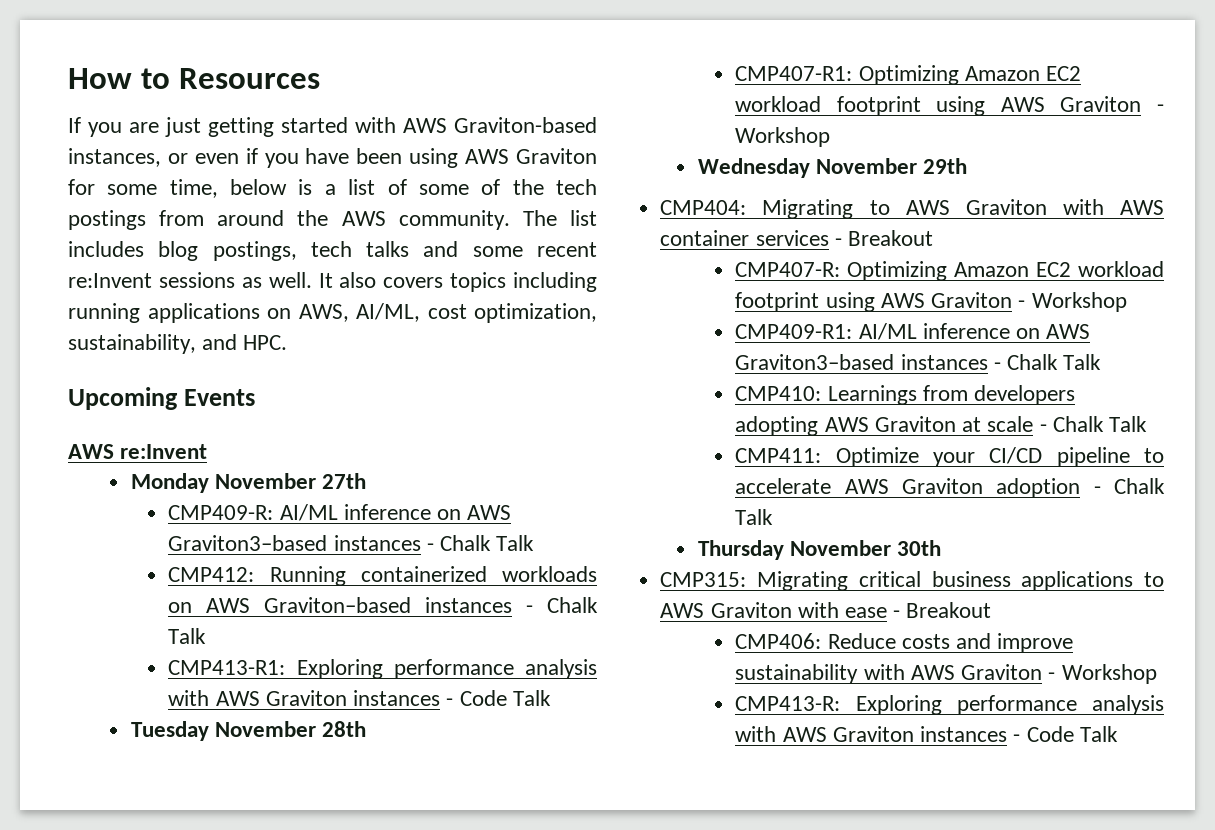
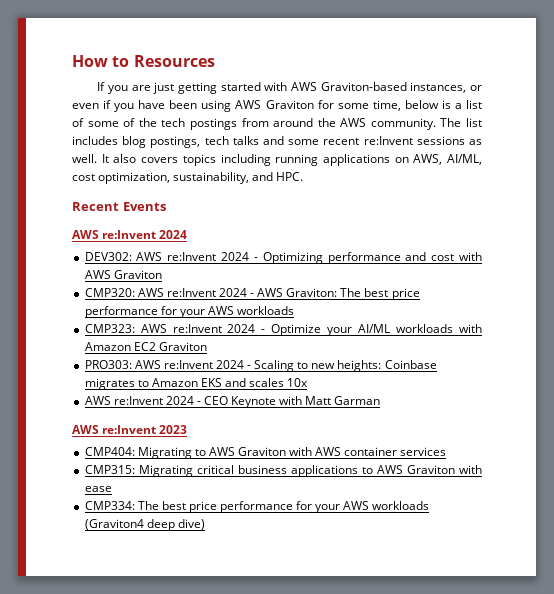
[68,387,178,410] Upcoming -> [72,202,119,211] Recent
[130,473,367,493] [168,504,512,521] [168,535,535,551] [168,566,597,586] [168,597,598,613] [168,628,207,644] [168,659,597,679] [168,690,551,706] [130,721,367,741] [735,65,1082,85] [735,96,1164,116] [735,127,831,147] [697,158,968,178] // Monday November 27th // CMP409-R: AI/ML inference on AWS Graviton3–based instances - Chalk Talk // CMP412: Running containerized workloads on AWS Graviton–based instances - Chalk Talk // CMP413-R1: Exploring performance analysis with AWS Graviton instances - Code Talk // Tuesday November 28th // CMP407-R1: Optimizing Amazon EC2 workload footprint using AWS Graviton - Workshop // Wednesday November 29th -> [159,230,188,239] [84,252,482,264] [84,270,162,279] [84,288,420,300] [84,306,295,318] [84,324,483,336] [84,342,207,351] [84,360,437,372] [84,378,309,390] [84,396,381,408] [72,425,188,434] 2024 // DEV302: AWS re:Invent 2024 - Optimizing performance and cost with AWS Graviton // CMP320: AWS re:Invent 2024 - AWS Graviton: The best price performance for your AWS workloads // CMP323: AWS re:Invent 2024 - Optimize your AI/ML workloads with Amazon EC2 Graviton // PRO303: AWS re:Invent 2024 - Scaling to new heights: Coinbase migrates to Amazon EKS and scales 10x // AWS re:Invent 2024 - CEO Keynote with Matt Garman // AWS re:Invent 2023
[834,230,933,246] [735,261,1164,281] [735,292,1127,312] [735,323,1091,340] [735,354,1102,370] [735,385,1076,405] [735,416,1147,436] [735,447,1164,467] [735,478,1165,498] [735,509,774,525] [697,540,942,560] - Breakout // CMP407-R: Optimizing Amazon EC2 workload footprint using AWS Graviton - Workshop // CMP409-R1: AI/ML inference on AWS Graviton3–based instances - Chalk Talk // CMP410: Learnings from developers adopting AWS Graviton at scale - Chalk Talk // CMP411: Optimize your CI/CD pipeline to accelerate AWS Graviton adoption - Chalk Talk // Thursday November 30th -> (447, 451) none
[893,602,992,618] [735,633,1074,653] [735,664,1157,684] [735,695,1164,715] [735,726,1118,742] - Breakout // CMP406: Reduce costs and improve sustainability with AWS Graviton - Workshop // CMP413-R: Exploring performance analysis with AWS Graviton instances - Code Talk -> [84,501,430,513] [84,519,205,531] // CMP334: The best price performance for your AWS workloads (Graviton4 deep dive)

